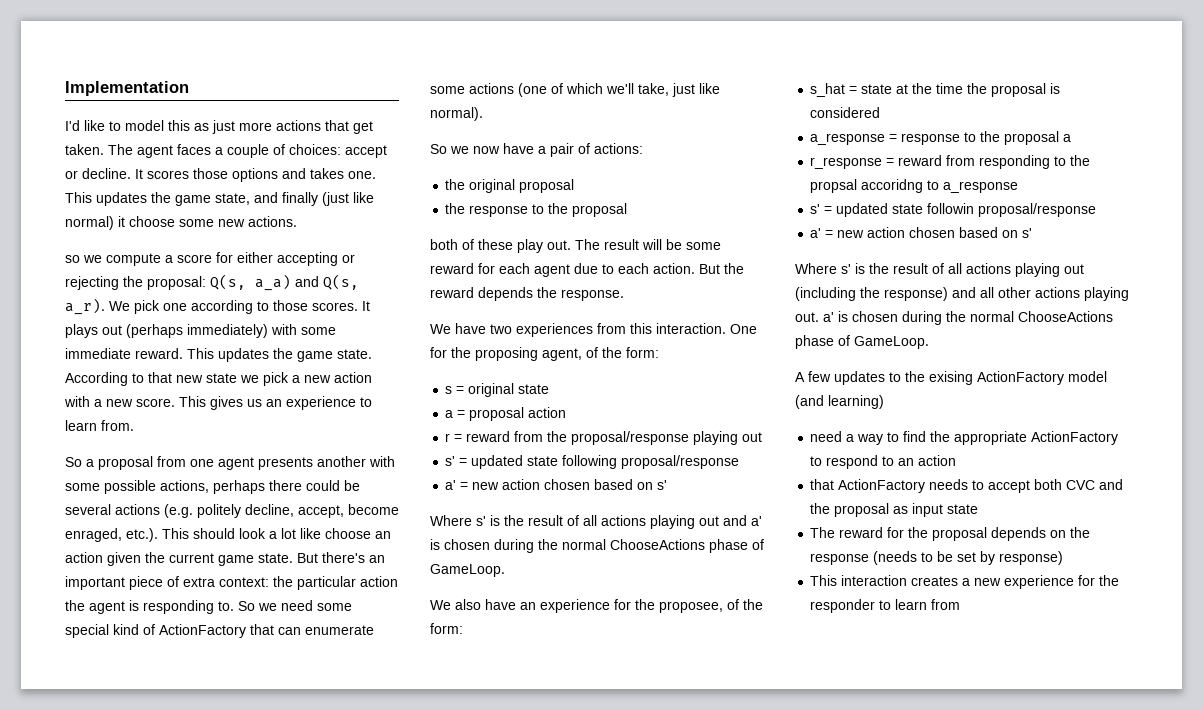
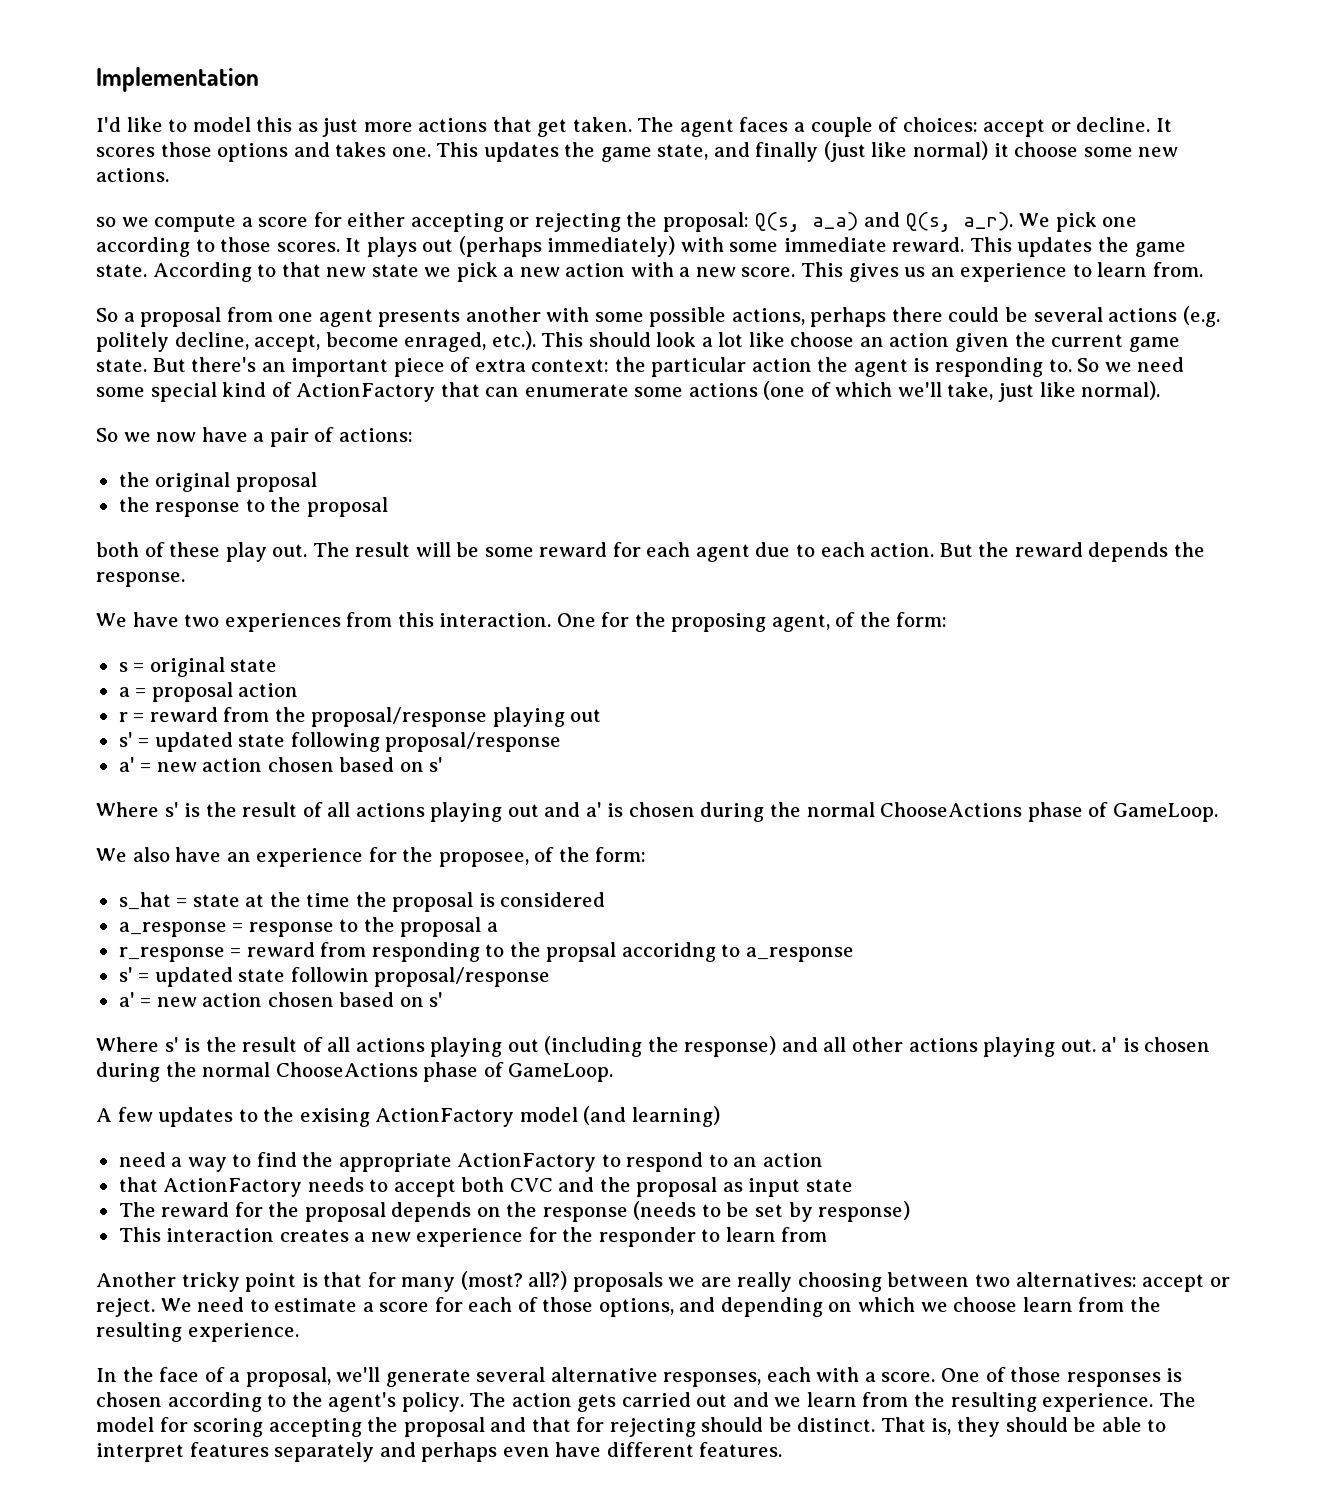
(961, 604) none -> [96,1271,1230,1292] [96,1297,1161,1317] [96,1322,299,1342] [96,1367,1183,1387] [96,1392,1196,1412] [96,1417,1167,1437] [96,1442,783,1462] // Another tricky point is that for many (most? all?) proposals we are really choosing between two alternatives: accept or reject. We need to estimate a score for each of those options, and depending on which we choose learn from the resulting experience. // In the face of a proposal, we'll generate several alternative responses, each with a score. One of those responses is chosen according to the agent's policy. The action gets carried out and we learn from the resulting experience. The model for scoring accepting the proposal and that for rejecting should be distinct. That is, they should be able to interpret features separately and perhaps even have different features.

